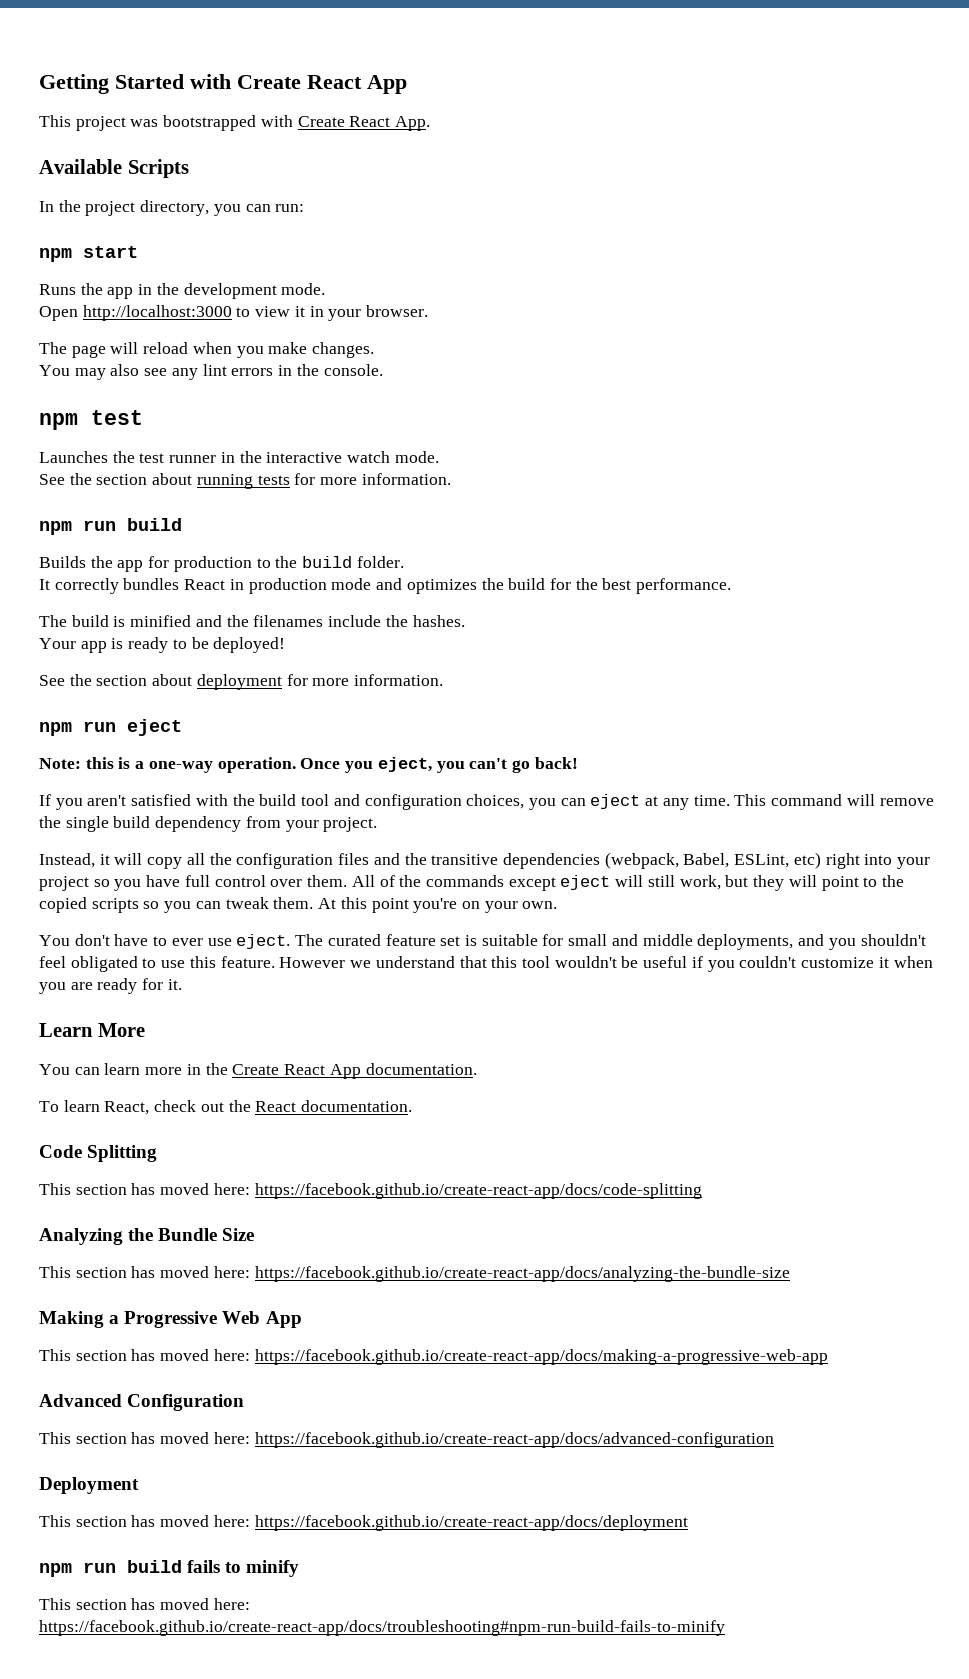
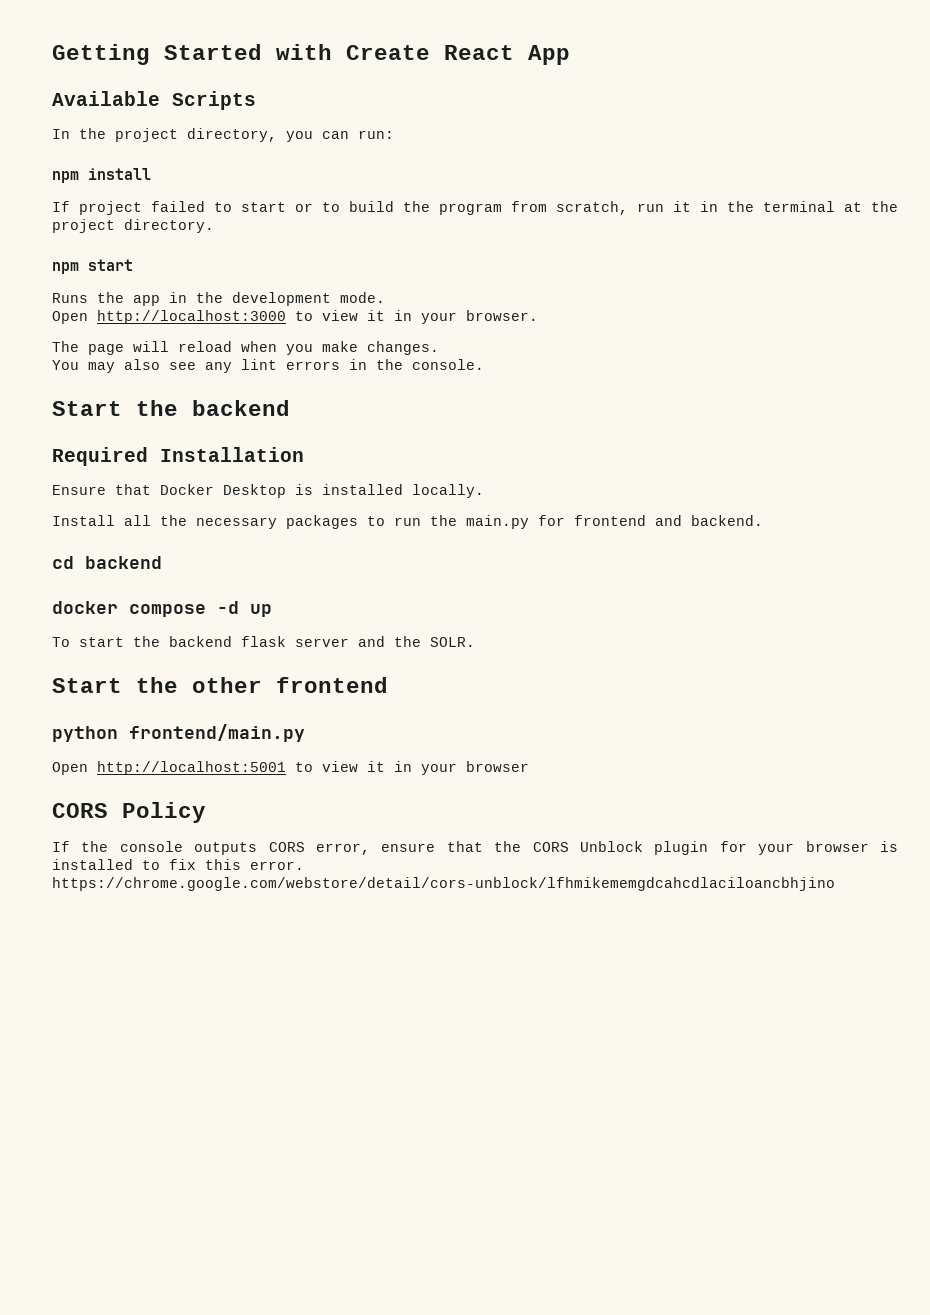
[39,115,431,131] // This project was bootstrapped with Create React App. -> (570, 55) none
(305, 208) none -> [52,168,151,183] [52,201,898,215] [52,219,214,233] // npm install // If project failed to start or to build the program from scratch, run it in the terminal at the project directory.
[39,410,143,430] [39,451,439,463] [39,473,451,489] [39,518,182,535] [39,556,404,572] [39,578,732,594] [39,615,465,627] [39,637,286,653] [39,674,444,690] [39,719,182,736] [39,757,578,773] [39,794,934,810] [39,816,378,832] [39,852,931,869] [39,875,904,891] [39,897,558,913] [39,934,926,950] [39,956,933,972] [39,978,182,994] [39,1023,145,1037] [39,1063,477,1079] [39,1100,413,1115] [39,1145,158,1162] [39,1183,702,1199] [39,1228,255,1245] [39,1266,790,1282] [39,1311,302,1328] [39,1349,828,1365] [39,1394,245,1411] [39,1432,774,1448] [39,1477,139,1494] [39,1515,688,1531] [39,1560,300,1577] [39,1598,250,1610] [39,1620,725,1636] npm test // Launches the test runner in the interactive watch mode. // See the section about running tests for more information. // npm run build // Builds the app for production to the build folder. // It correctly bundles React in production mode and optimizes the build for the best performance. // The build is minified and the filenames include the hashes. // Your app is ready to be deployed! // See the section about deployment for more information. // npm run eject // Note: this is a one-way operation. Once you eject, you can't go back! // If you aren't satisfied with the build tool and configuration choices, you can eject at any time. This command will remove the single build dependency from your project. // Instead, it will copy all the configuration files and the transitive dependencies (webpack, Babel, ESLint, etc) right into your project so you have full control over them. All of the commands except eject will still work, but they will point to the copied scripts so you can tweak them. At this point you're on your own. // You don't have to ever use eject. The curated feature set is suitable for small and middle deployments, and you shouldn't feel obligated to use this feature. However we understand that this tool wouldn't be useful if you couldn't customize it when you are ready for it. // Learn More // You can learn more in the Create React App documentation. // To learn React, check out the React documentation. // Code Splitting // This section has moved here: https://facebook.github.io/create-react-app/docs/code-splitting // Analyzing the Bundle Size // This section has moved here: https://facebook.github.io/create-react-app/docs/analyzing-the-bundle-size // Making a Progressive Web App // This section has moved here: https://facebook.github.io/create-react-app/docs/making-a-progressive-web-app // Advanced Configuration // This section has moved here: https://facebook.github.io/create-react-app/docs/advanced-configuration // Deployment // This section has moved here: https://facebook.github.io/create-react-app/docs/deployment // npm run build fails to minify // This section has moved here: https://facebook.github.io/create-react-app/docs/troubleshooting#npm-run-build-fails-to-minify -> [52,400,290,416] [52,447,304,466] [52,484,484,498] [52,515,763,529] [52,556,162,569] [52,601,272,617] [52,636,475,647] [52,677,388,693] [52,724,305,742] [52,761,529,775] [52,802,206,823] [52,841,898,855] [52,859,304,870] [52,877,835,891] Start the backend // Required Installation // Ensure that Docker Desktop is installed locally. // Install all the necessary packages to run the main.py for frontend and backend. // cd backend // docker compose -d up // To start the backend flask server and the SOLR. // Start the other frontend // python frontend/main.py // Open http://localhost:5001 to view it in your browser // CORS Policy // If the console outputs CORS error, ensure that the CORS Unblock plugin for your browser is installed to fix this error. https://chrome.google.com/webstore/detail/cors-unblock/lfhmikememgdcahcdlaciloancbhjino

